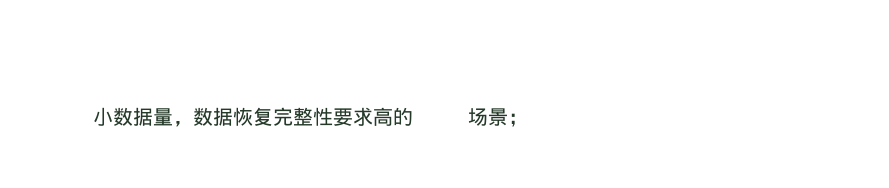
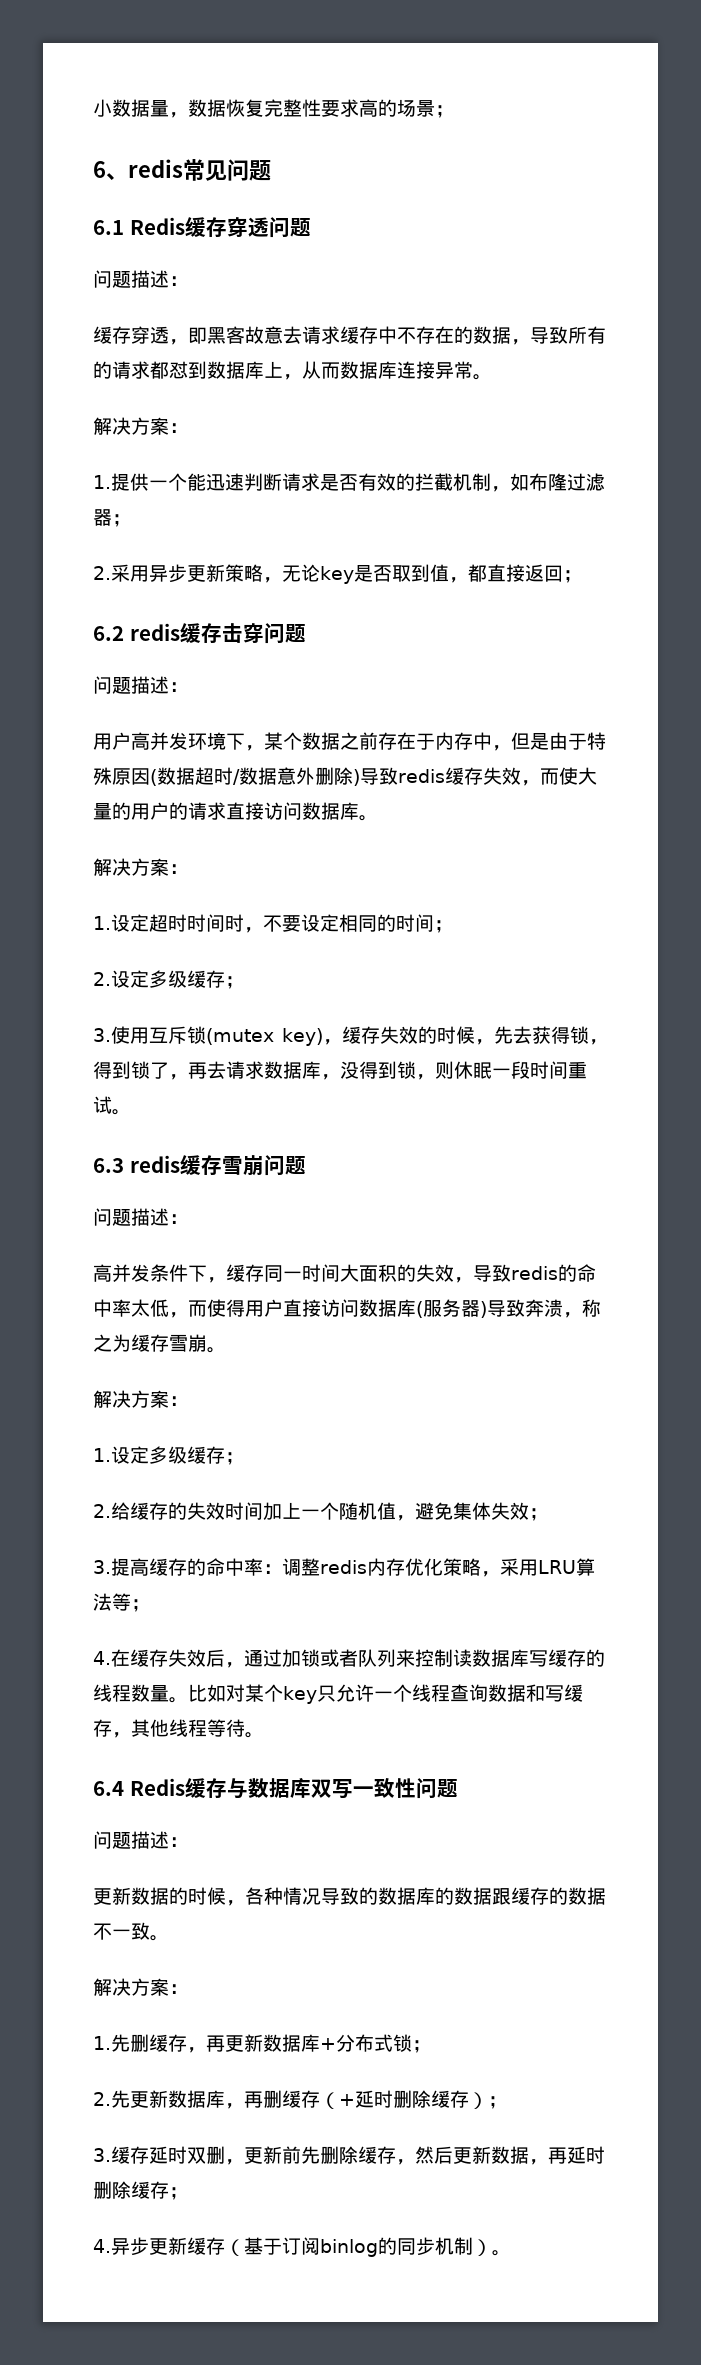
(528, 120) none -> [93,159,271,181] [93,217,311,238] [93,270,188,288] [93,326,606,345] [93,361,492,380] [93,417,188,435] [93,473,605,492] [93,509,131,527] [93,564,582,584] [93,623,306,644] [93,676,188,694] [93,732,606,751] [93,767,597,786] [93,802,378,821] [93,858,188,876] [93,914,453,933] [93,970,244,989] [93,1026,608,1046] [93,1061,587,1080] [93,1096,131,1115] [93,1155,306,1176] [93,1208,188,1226] [93,1264,596,1283] [93,1299,601,1318] [93,1334,226,1353] [93,1390,188,1408] [93,1446,244,1465] [93,1502,548,1521] [93,1558,595,1577] [93,1593,150,1612] [93,1649,605,1668] [93,1684,583,1704] [93,1719,264,1738] [93,1778,458,1799] [93,1831,188,1849] [93,1887,606,1906] [93,1922,169,1941] [93,1978,188,1996] [93,2034,431,2053] [93,2090,507,2109] [93,2146,605,2165] [93,2181,188,2200] [93,2237,511,2257] // 6、redis常见问题 // 6.1 Redis缓存穿透问题 // 问题描述： // 缓存穿透，即黑客故意去请求缓存中不存在的数据，导致所有的请求都怼到数据库上，从而数据库连接异常。 // 解决方案： // 1.提供一个能迅速判断请求是否有效的拦截机制，如布隆过滤器； // 2.采用异步更新策略，无论key是否取到值，都直接返回； // 6.2 redis缓存击穿问题 // 问题描述： // 用户高并发环境下，某个数据之前存在于内存中，但是由于特殊原因(数据超时/数据意外删除)导致redis缓存失效，而使大量的用户的请求直接访问数据库。 // 解决方案： // 1.设定超时时间时，不要设定相同的时间； // 2.设定多级缓存； // 3.使用互斥锁(mutex key)，缓存失效的时候，先去获得锁，得到锁了，再去请求数据库，没得到锁，则休眠一段时间重试。 // 6.3 redis缓存雪崩问题 // 问题描述： // 高并发条件下，缓存同一时间大面积的失效，导致redis的命中率太低，而使得用户直接访问数据库(服务器)导致奔溃，称之为缓存雪崩。 // 解决方案： // 1.设定多级缓存； // 2.给缓存的失效时间加上一个随机值，避免集体失效； // 3.提高缓存的命中率：调整redis内存优化策略，采用LRU算法等； // 4.在缓存失效后，通过加锁或者队列来控制读数据库写缓存的线程数量。比如对某个key只允许一个线程查询数据和写缓存，其他线程等待。 // 6.4 Redis缓存与数据库双写一致性问题 // 问题描述： // 更新数据的时候，各种情况导致的数据库的数据跟缓存的数据不一致。 // 解决方案： // 1.先删缓存，再更新数据库+分布式锁； // 2.先更新数据库，再删缓存（+延时删除缓存）； // 3.缓存延时双删，更新前先删除缓存，然后更新数据，再延时删除缓存； // 4.异步更新缓存（基于订阅binlog的同步机制）。

